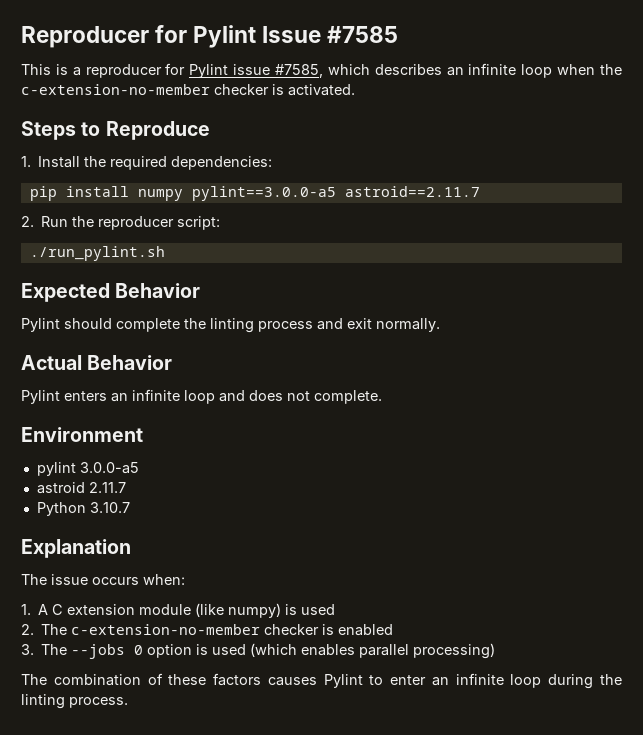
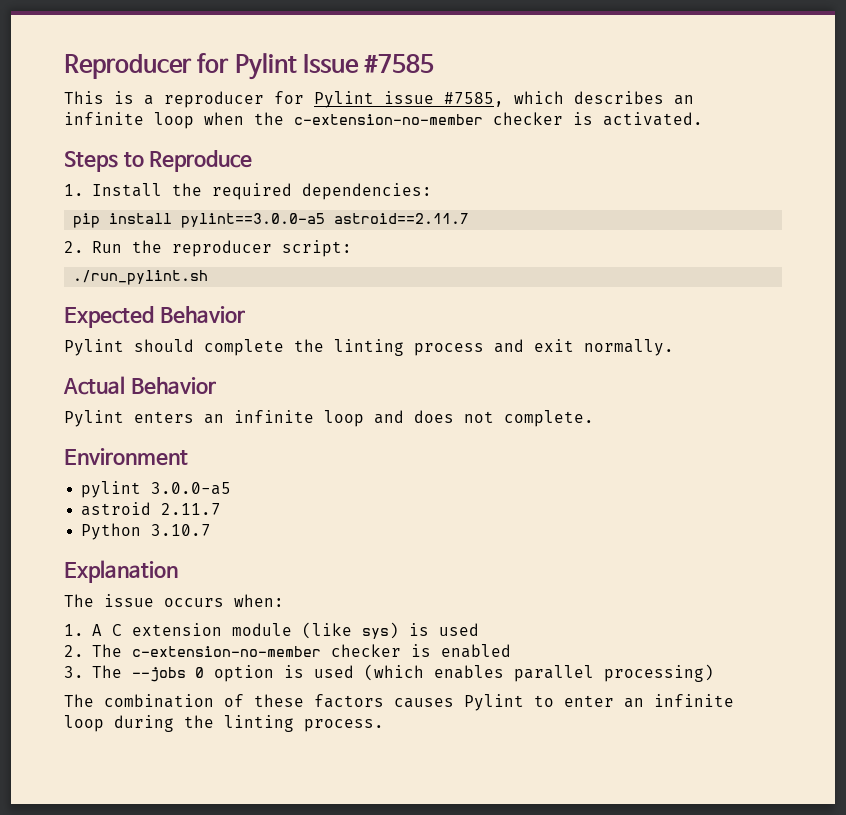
[137,189,183,201] numpy -> (173, 218) none
[228,603,282,618] numpy) -> [361,622,399,639] sys)

